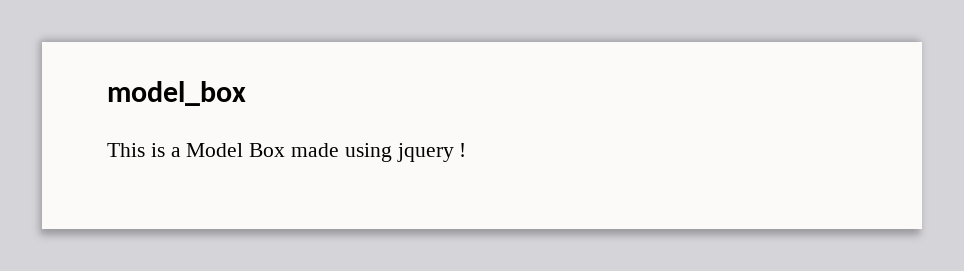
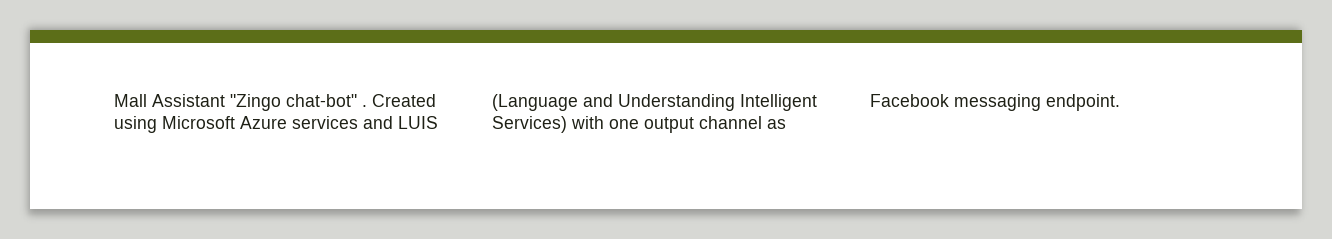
[107,81,246,106] [107,143,467,162] model_box // This is a Model Box made using jquery ! -> [114,94,436,111] [114,116,438,133] [492,94,817,111] [492,116,786,133] [870,94,1120,111] Mall Assistant "Zingo chat-bot" . Created using Microsoft Azure services and LUIS (Language and Understanding Intelligent Services) with one output channel as Facebook messaging endpoint.

